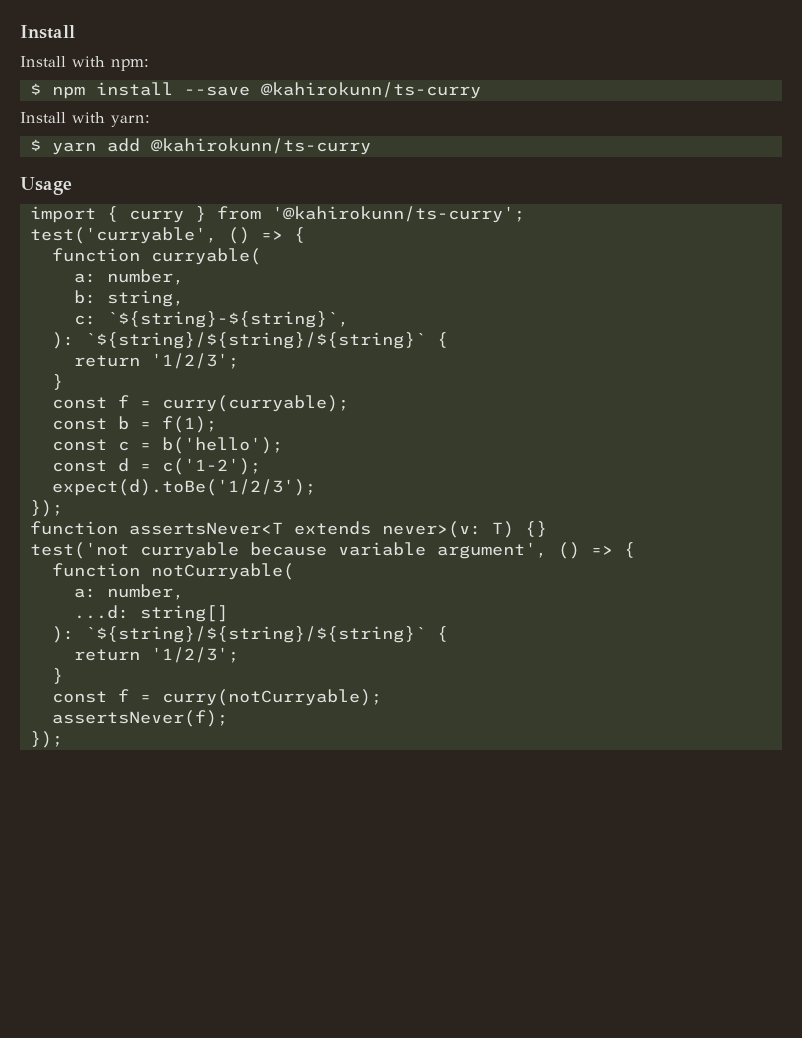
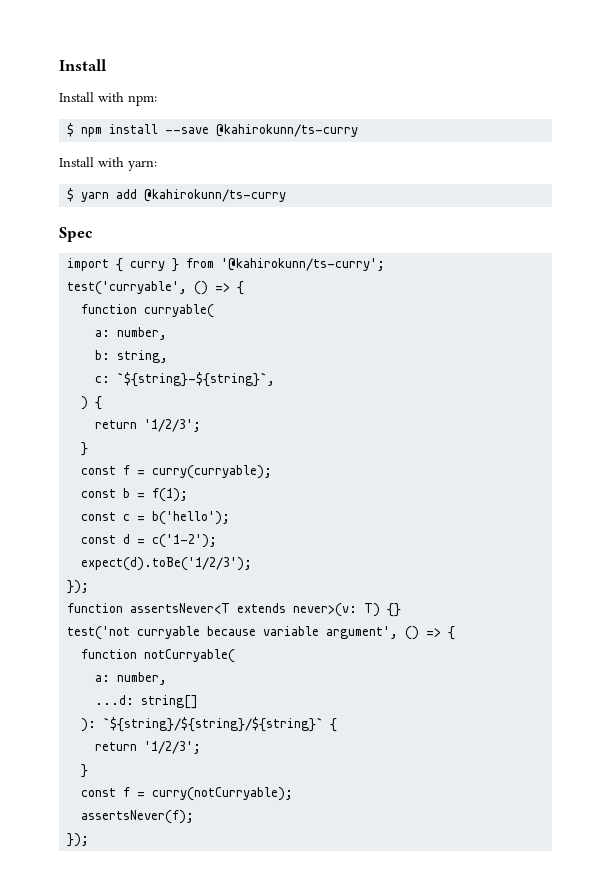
[20,177,72,195] Usage -> [59,227,93,242] Spec
[51,332,426,349] ): `${string}/${string}/${string}` -> [81,396,89,410] )

